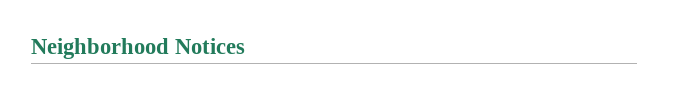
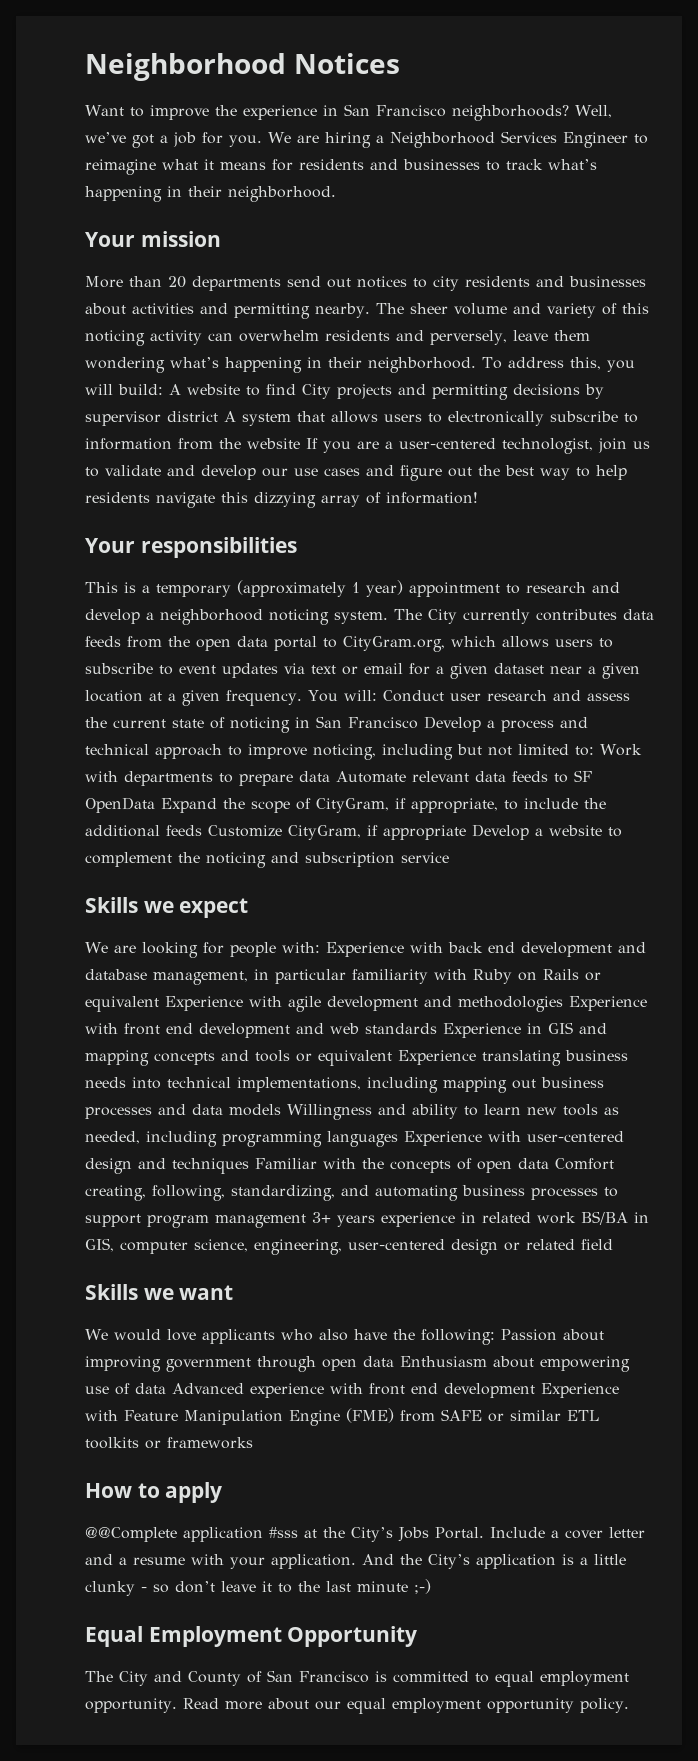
(246, 46) none -> [85,104,612,121] [85,131,648,148] [85,159,597,175] [85,186,336,202] [85,231,221,247] [85,276,646,291] [85,303,649,319] [85,330,590,346] [85,357,635,373] [85,384,604,400] [85,411,638,426] [85,438,650,454] [85,465,627,481] [85,492,478,508] [85,537,297,558] [85,580,620,597] [85,609,654,625] [85,636,613,652] [85,663,640,679] [85,690,630,706] [85,716,588,733] [85,744,642,760] [85,770,592,786] [85,797,606,813] [85,824,622,840] [85,852,449,868] [85,897,249,918] [85,942,646,958] [85,969,601,985] [85,996,647,1012] [85,1022,607,1038] [85,1050,628,1066] [85,1077,604,1093] [85,1104,619,1120] [85,1131,624,1147] [85,1158,614,1174] [85,1185,618,1201] [85,1211,649,1228] [85,1238,613,1255] [85,1284,234,1300] [85,1329,604,1345] [85,1356,630,1372] [85,1383,619,1398] [85,1408,599,1426] [85,1437,253,1449] [85,1482,223,1503] [85,1527,645,1542] [85,1554,626,1569] [85,1579,431,1596] [85,1626,418,1647] [85,1670,629,1687] [85,1698,629,1714] // Want to improve the experience in San Francisco neighborhoods? Well, we’ve got a job for you. We are hiring a Neighborhood Services Engineer to reimagine what it means for residents and businesses to track what’s happening in their neighborhood. // Your mission // More than 20 departments send out notices to city residents and businesses about activities and permitting nearby. The sheer volume and variety of this noticing activity can overwhelm residents and perversely, leave them wondering what’s happening in their neighborhood. To address this, you will build: A website to find City projects and permitting decisions by supervisor district A system that allows users to electronically subscribe to information from the website If you are a user-centered technologist, join us to validate and develop our use cases and figure out the best way to help residents navigate this dizzying array of information! // Your responsibilities // This is a temporary (approximately 1 year) appointment to research and develop a neighborhood noticing system. The City currently contributes data feeds from the open data portal to CityGram.org, which allows users to subscribe to event updates via text or email for a given dataset near a given location at a given frequency. You will: Conduct user research and assess the current state of noticing in San Francisco Develop a process and technical approach to improve noticing, including but not limited to: Work with departments to prepare data Automate relevant data feeds to SF OpenData Expand the scope of CityGram, if appropriate, to include the additional feeds Customize CityGram, if appropriate Develop a website to complement the noticing and subscription service // Skills we expect // We are looking for people with: Experience with back end development and database management, in particular familiarity with Ruby on Rails or equivalent Experience with agile development and methodologies Experience with front end development and web standards Experience in GIS and mapping concepts and tools or equivalent Experience translating business needs into technical implementations, including mapping out business processes and data models Willingness and ability to learn new tools as needed, including programming languages Experience with user-centered design and techniques Familiar with the concepts of open data Comfort creating, following, standardizing, and automating business processes to support program management 3+ years experience in related work BS/BA in GIS, computer science, engineering, user-centered design or related field // Skills we want // We would love applicants who also have the following: Passion about improving government through open data Enthusiasm about empowering use of data Advanced experience with front end development Experience with Feature Manipulation Engine (FME) from SAFE or similar ETL toolkits or frameworks // How to apply // @@Complete application #sss at the City’s Jobs Portal. Include a cover letter and a resume with your application. And the City’s application is a little clunky - so don’t leave it to the last minute ;-) // Equal Employment Opportunity // The City and County of San Francisco is committed to equal employment opportunity. Read more about our equal employment opportunity policy.

